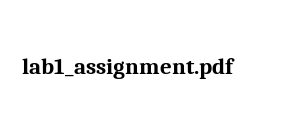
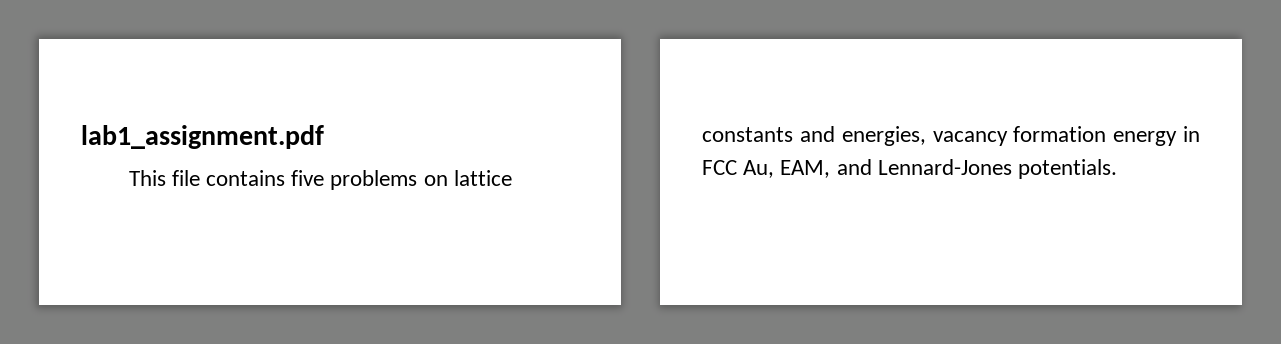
(235, 68) none -> [128,170,512,190] [702,126,1200,146] [702,159,1118,179] // This file contains five problems on lattice constants and energies, vacancy formation energy in FCC Au, EAM, and Lennard-Jones potentials.

